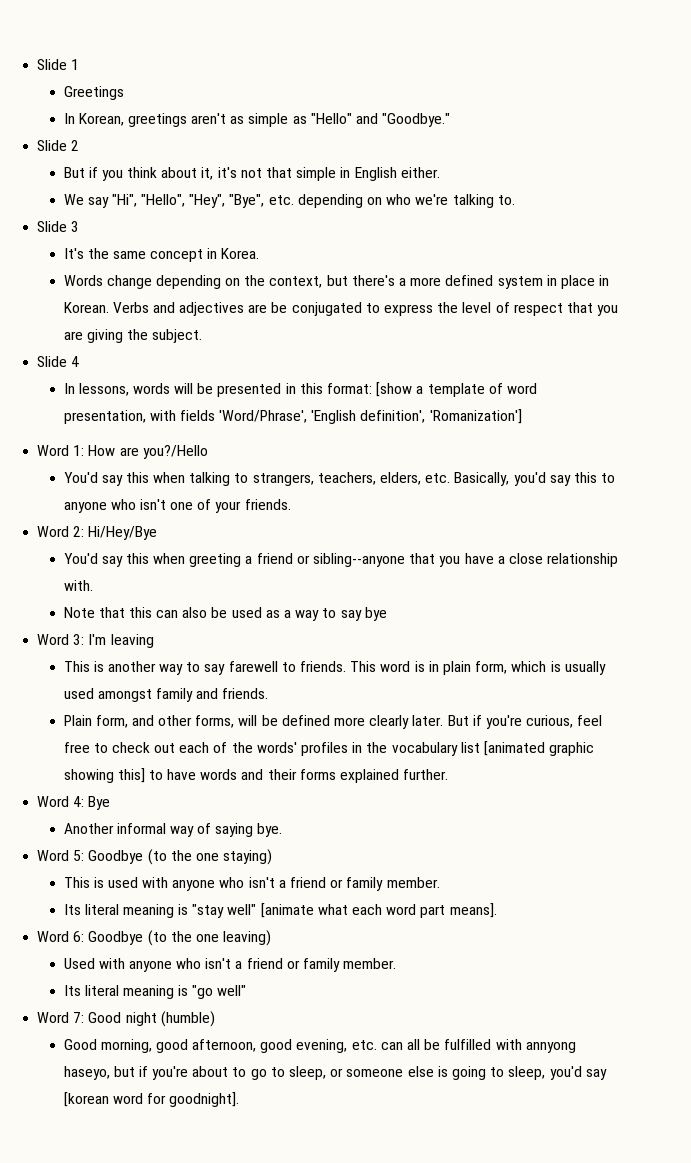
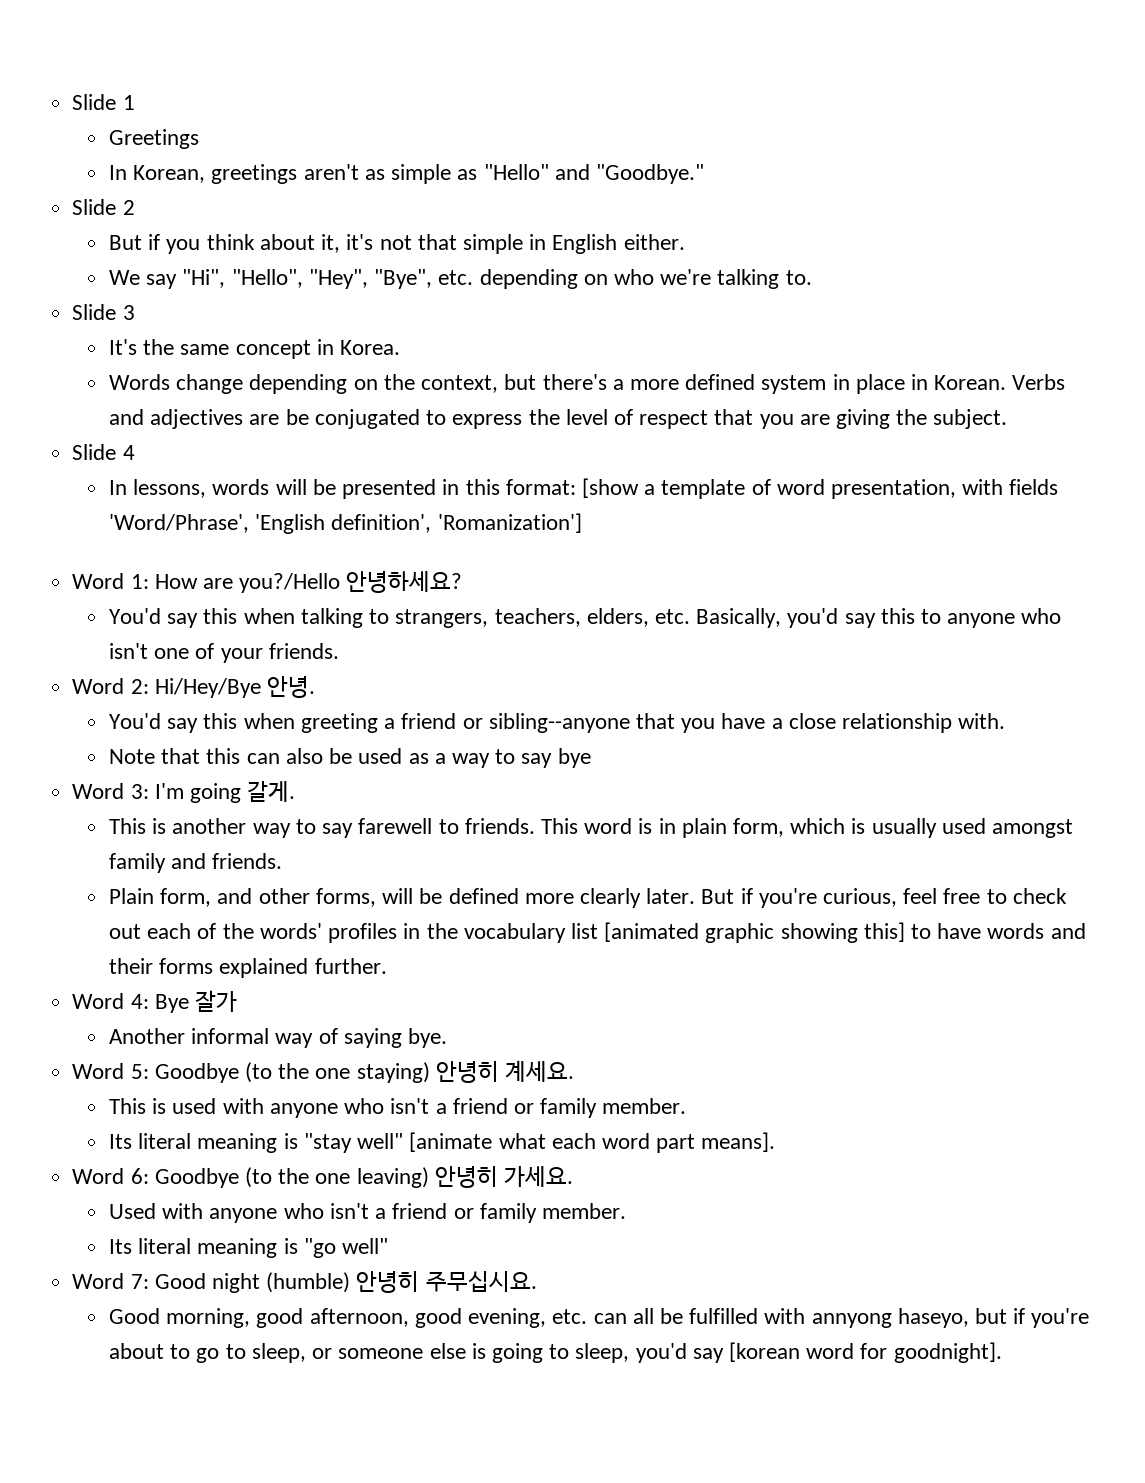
(208, 452) none -> [346,571,463,593] 안녕하세요?
(158, 533) none -> [266,676,315,698] 안녕.
[110,634,154,648] leaving -> [189,781,296,803] going 갈게.
(111, 803) none -> [194,990,237,1012] 잘가
(273, 857) none -> [435,1060,574,1083] 안녕히 계세요.
(272, 938) none -> [434,1166,573,1188] 안녕히 가세요.
(215, 1019) none -> [356,1271,537,1293] 안녕히 주무십시요.

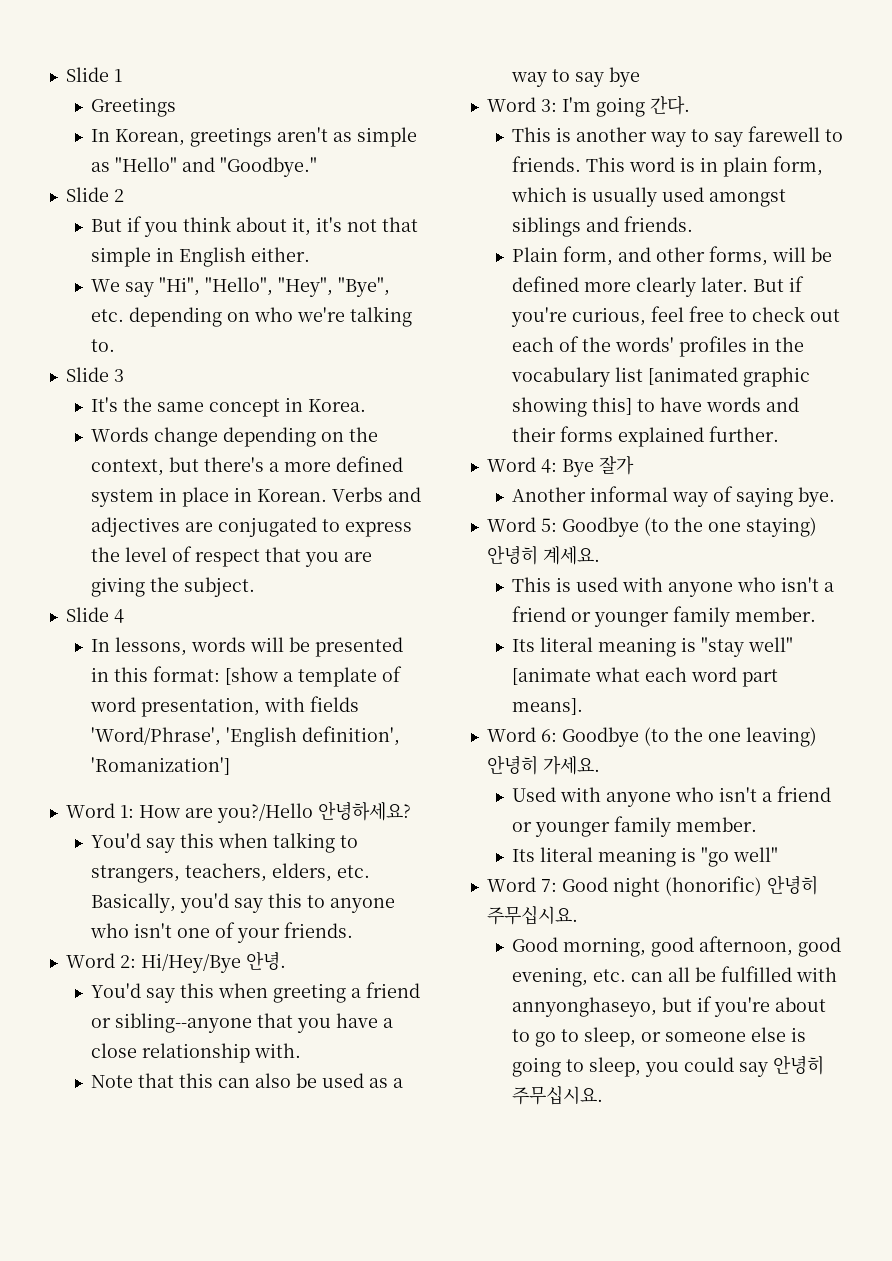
[285,409,309,425] be -> (213, 527) none
[247,781,296,802] 갈게. -> [649,95,690,115] 간다.
[109,853,167,873] family -> [511,217,581,237] siblings
(534, 1108) none -> [593,612,669,627] younger
(474, 1213) none -> [534,822,610,837] younger
[266,1272,351,1293] (humble) -> [664,876,762,896] (honorific)
[811,1308,969,1328] annyong haseyo, -> [511,997,657,1017] annyonghaseyo,
[635,1342,1002,1363] you'd say [korean word for goodnight]. -> [644,1055,824,1077] [511,1086,603,1105] you could say 안녕히 주무십시요.

